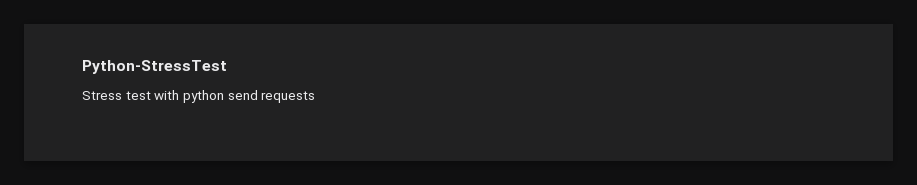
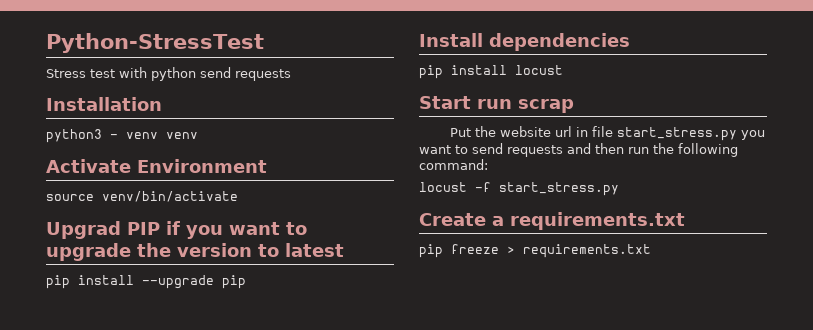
(316, 97) none -> [46,97,162,111] [46,129,198,143] [46,159,267,173] [46,191,238,202] [46,221,307,239] [46,243,344,261] [46,275,246,289] [419,33,630,51] [419,65,563,79] [419,96,574,113] [450,126,766,141] [419,143,738,157] [419,159,488,170] [419,182,619,196] [419,212,685,230] [419,244,651,258] // Installation // python3 - venv venv // Activate Environment // source venv/bin/activate // Upgrad PIP if you want to upgrade the version to latest // pip install --upgrade pip // Install dependencies // pip install locust // Start run scrap // Put the website url in file start_stress.py you want to send requests and then run the following command: // locust -f start_stress.py // Create a requirements.txt // pip freeze > requirements.txt

